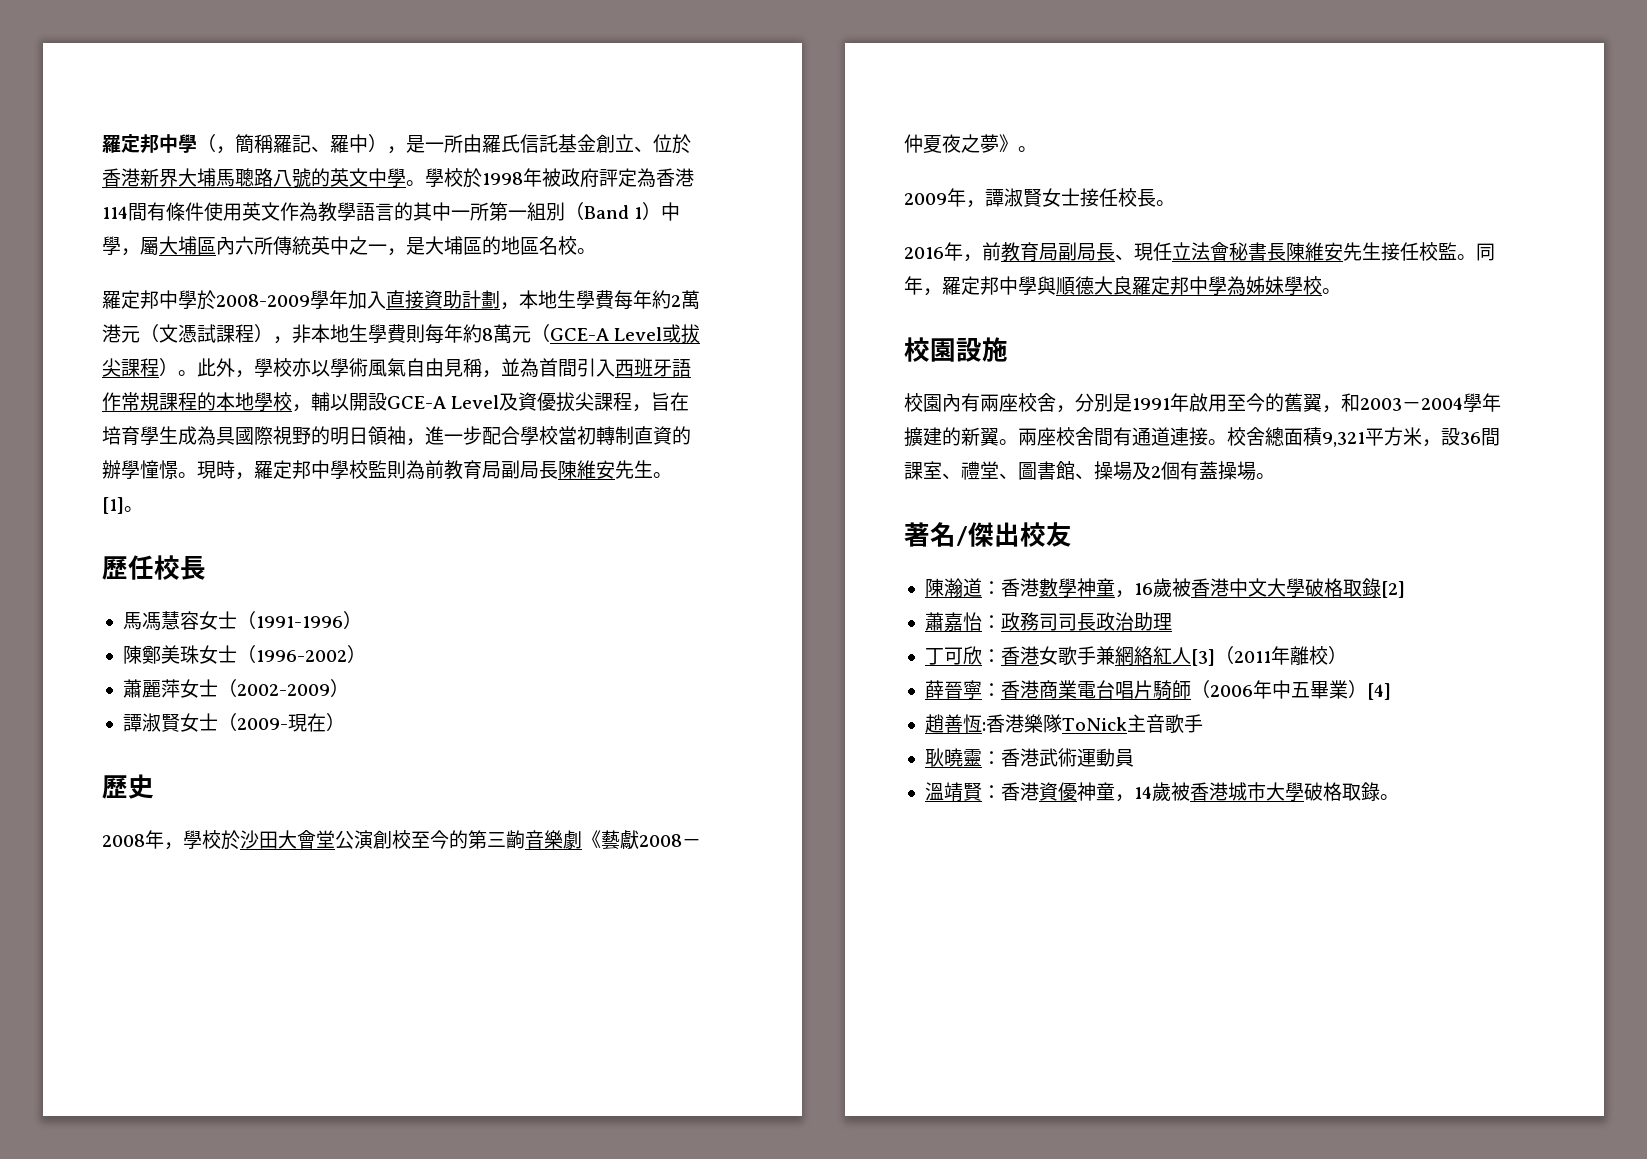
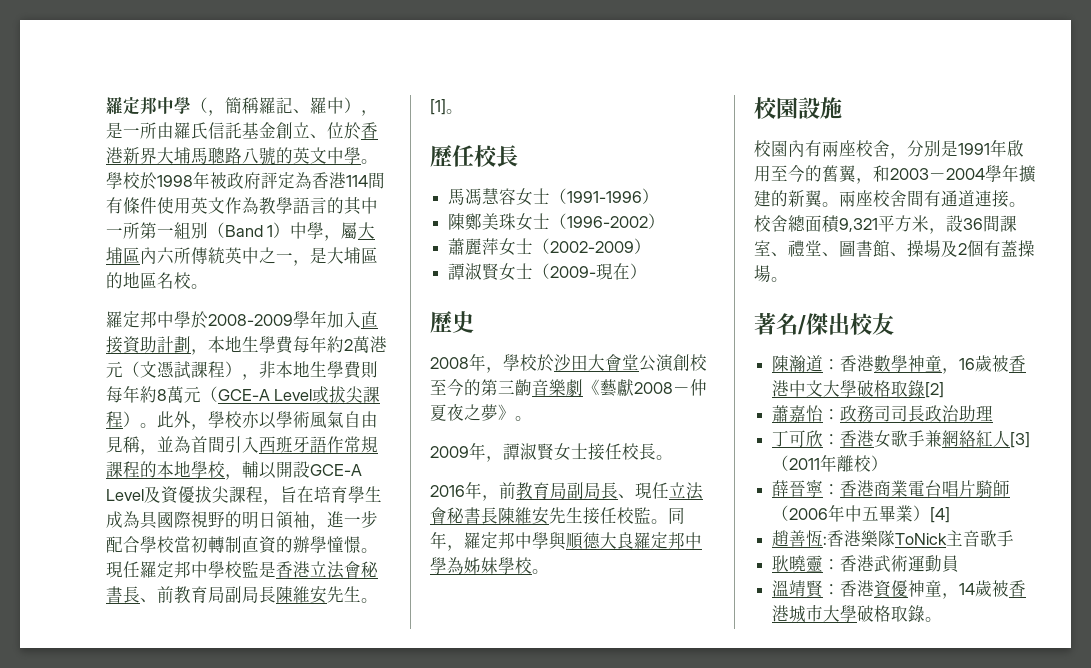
[216,460,254,480] 時， -> [123,561,140,578] 任
[387,460,425,480] 則為 -> [259,561,379,579] [106,586,157,603] 是香港立法會秘書長、

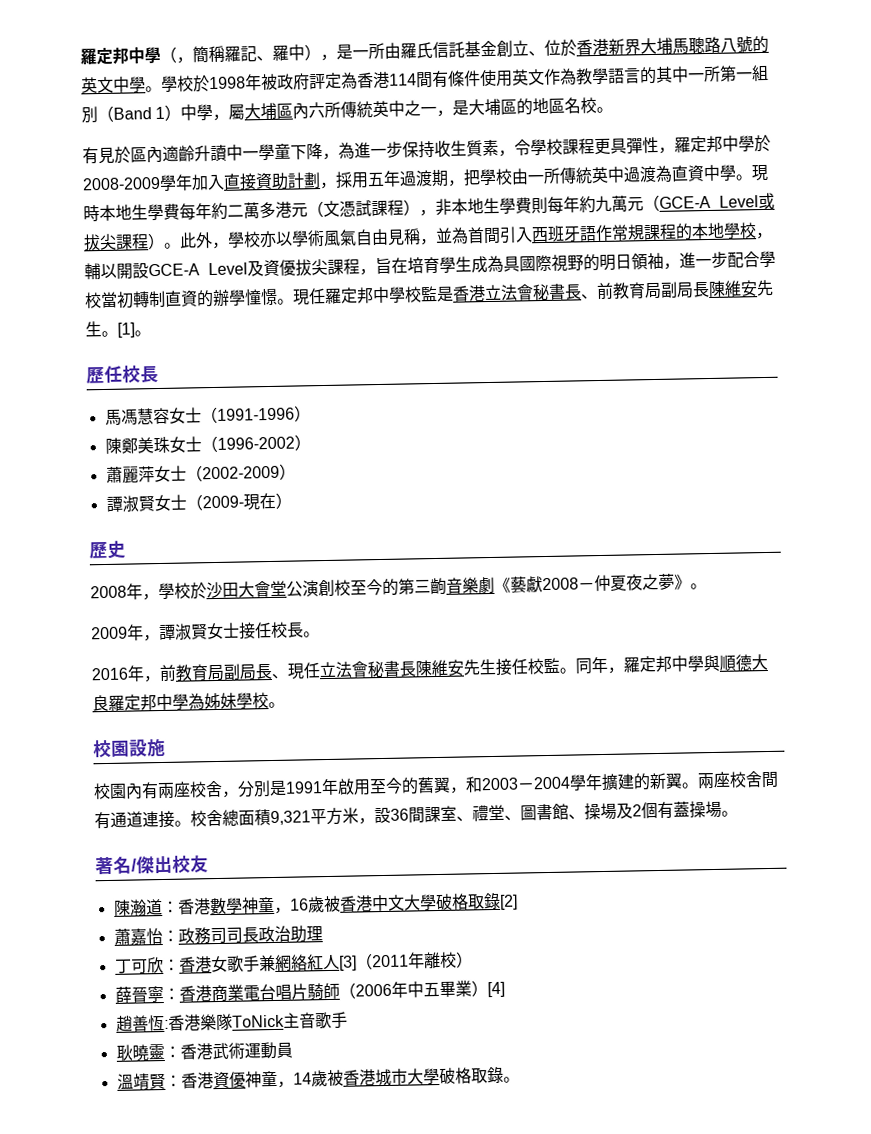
(208, 286) none -> [82,136,675,165] 有見於區內適齡升讀中一學童下降，為進一步保持收生質素，令學校課程更具彈性，
(208, 352) none -> [335,164,769,189] [83,205,100,222] 採用五年過渡期，把學校由一所傳統英中過渡為直資中學。現時
[344,336,370,353] 2萬 -> [227,201,276,219] 二萬多
[157,389,167,401] 8 -> [595,195,612,213] 九

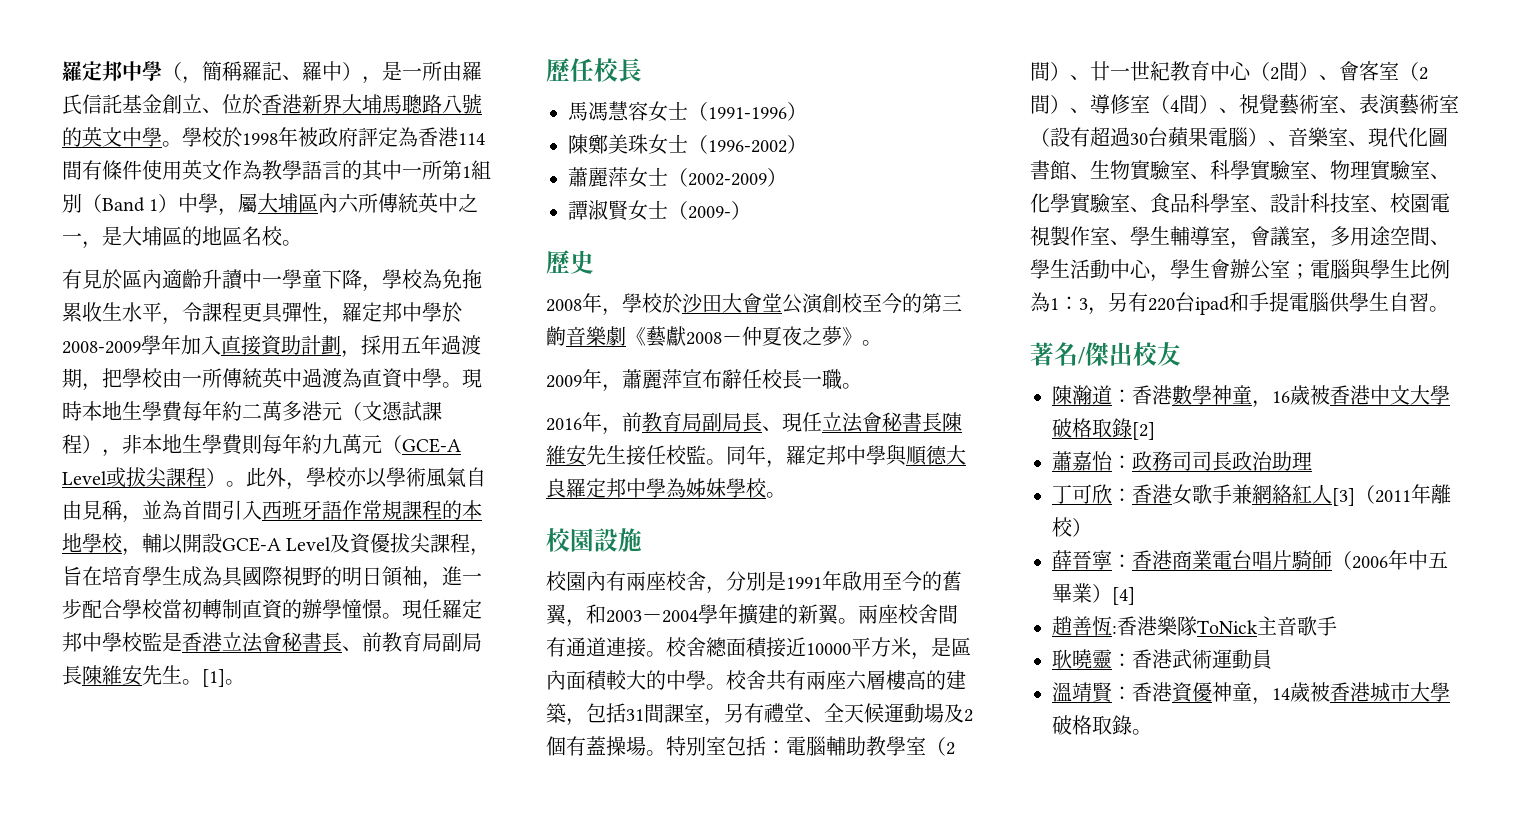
[736,72,753,80] 一 -> [462,166,471,178] 1
[338,138,563,160] 為進一步保持收生質素，令學校 -> [382,269,482,289] [62,302,202,325] 學校為免拖累收生水平，令
[242,492,276,511] 現在 -> (731, 212) none
[159,621,304,641] 譚淑賢女士接任校長 -> [622,369,842,390] 蕭麗萍宣布辭任校長一職
[270,803,601,826] 9,321平方米，設36間課室、禮堂、圖書館、操 -> [766,637,971,660] [546,670,966,691] [546,703,924,726] 接近10000平方米，是區內面積較大的中學。校舍共有兩座六層樓高的建築，包括31間課室，另有禮堂、全天候運動
(738, 813) none -> [666,736,955,756] [1030,61,1428,81] [1030,94,1459,115] [1030,127,1448,148] [1030,160,1450,181] [1030,193,1450,214] [1030,226,1450,249] [1030,258,1450,282] [1030,292,1449,315] 特別室包括：電腦輔助教學室（2間）、廿一世紀教育中心（2間）、會客室（2間）、導修室（4間）、視覺藝術室、表演藝術室（設有超過30台蘋果電腦）、音樂室、現代化圖書館、生物實驗室、科學實驗室、物理實驗室、化學實驗室、食品科學室、設計科技室、校園電視製作室、學生輔導室，會議室，多用途空間、學生活動中心，學生會辦公室；電腦與學生比例為1：3，另有220台ipad和手提電腦供學生自習。

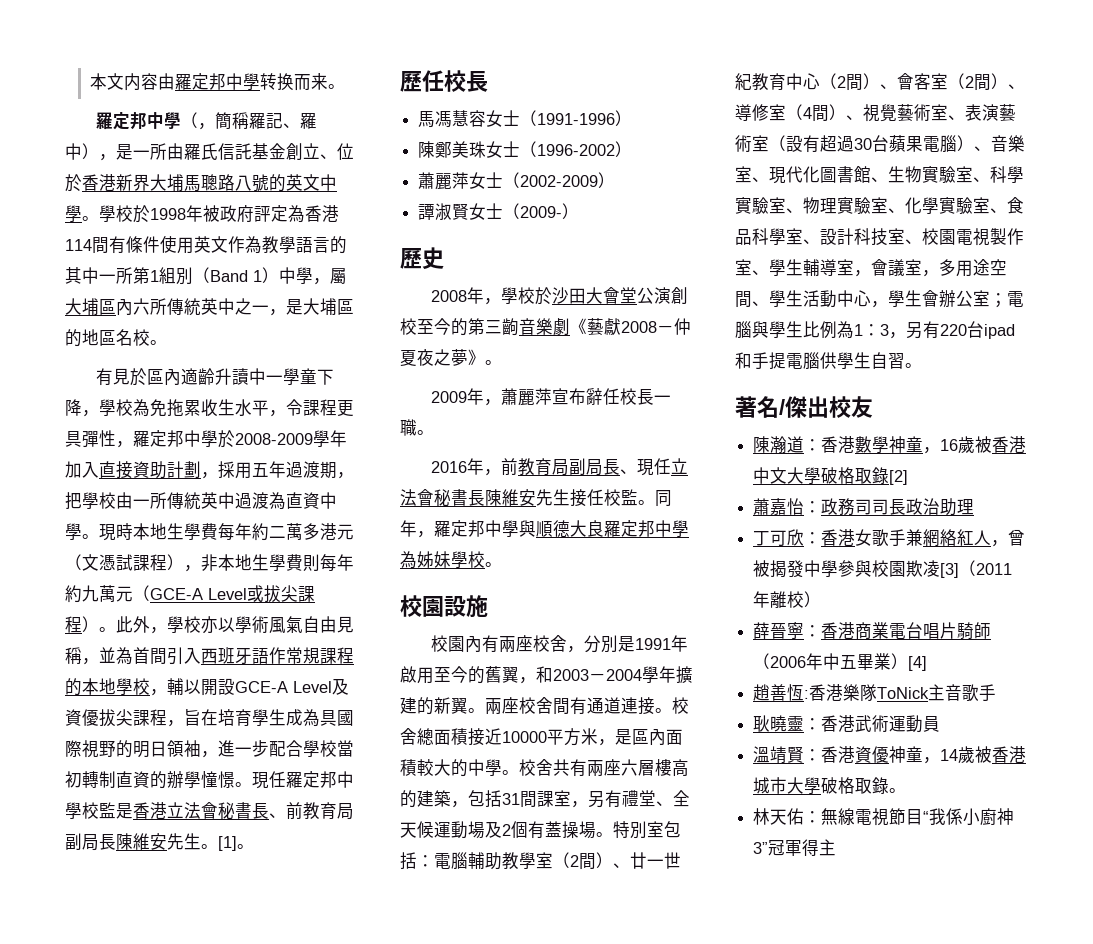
(62, 71) none -> [89,73,345,91] 本文内容由羅定邦中學转换而来。 //
(1332, 494) none -> [991,529,1026,547] [753,560,941,578] ，曾被揭發中學參與校園欺凌
(1152, 732) none -> [753,808,1015,826] [753,839,837,856] // 林天佑：無線電視節目“我係小廚神3”冠軍得主

